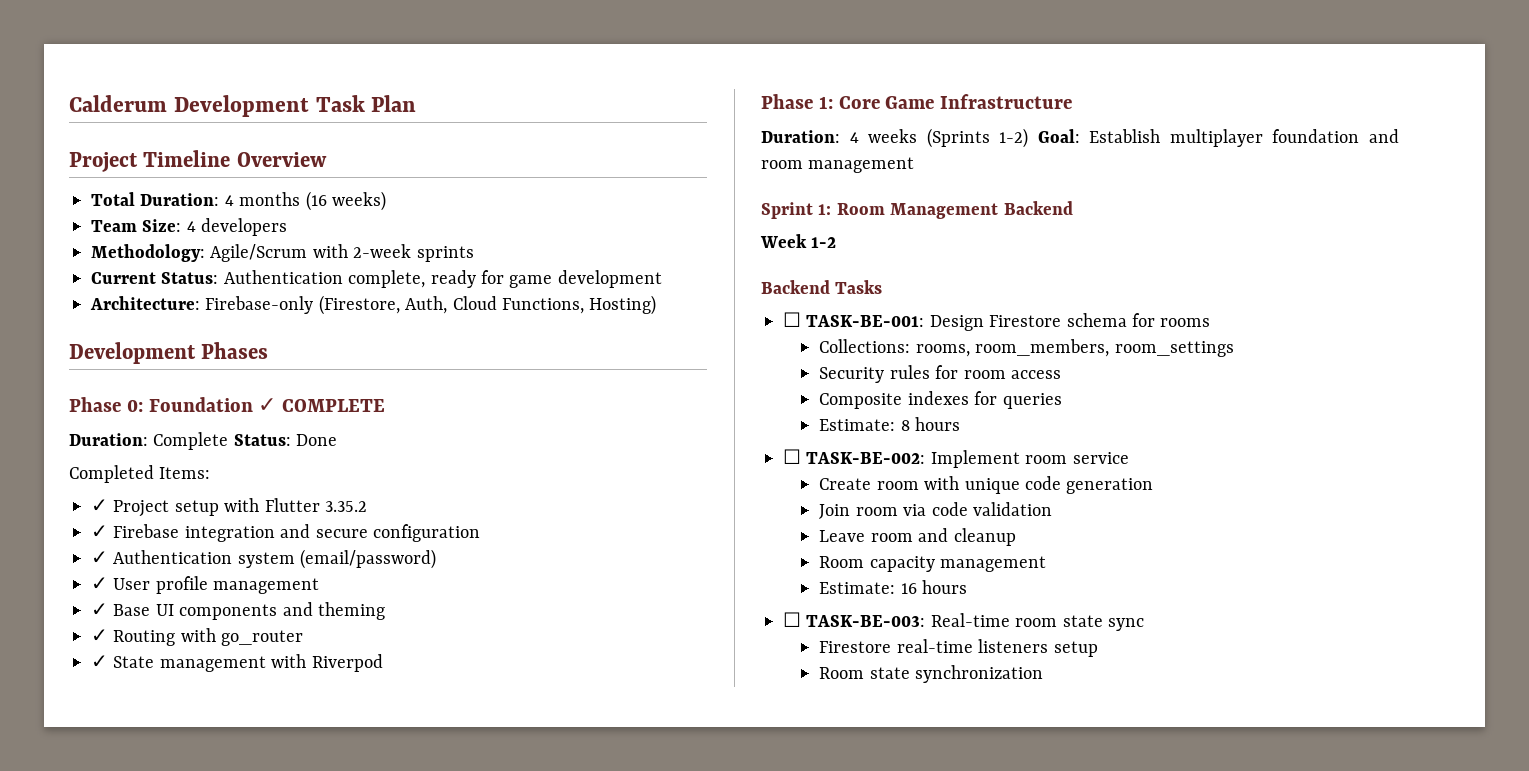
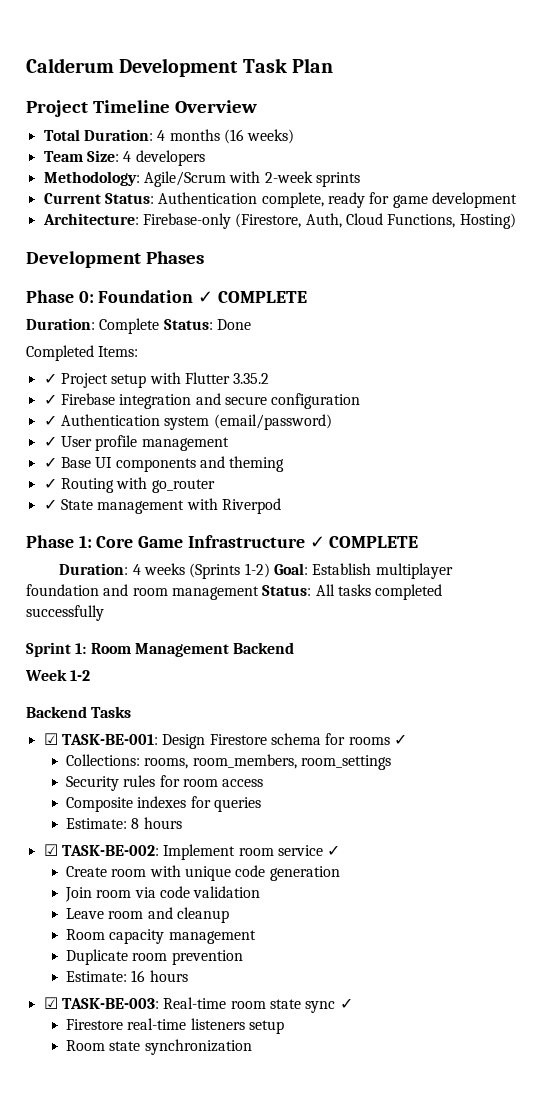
(1073, 101) none -> [309,536,419,548] ✓ COMPLETE
(915, 165) none -> [262,584,443,600] [26,605,104,621] Status: All tasks completed successfully
[783,312,801,327] ☐ -> [43,733,58,745] ☑
(1211, 322) none -> [393,734,407,745] ✓
[783,449,801,464] ☐ -> [43,844,58,856] ☑
(1129, 458) none -> [327,845,341,856] ✓
(1047, 564) none -> [66,949,243,965] // Duplicate room prevention
[783,612,801,627] ☐ -> [43,997,58,1009] ☑
(1144, 624) none -> [339,998,353,1009] ✓

